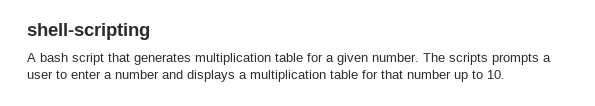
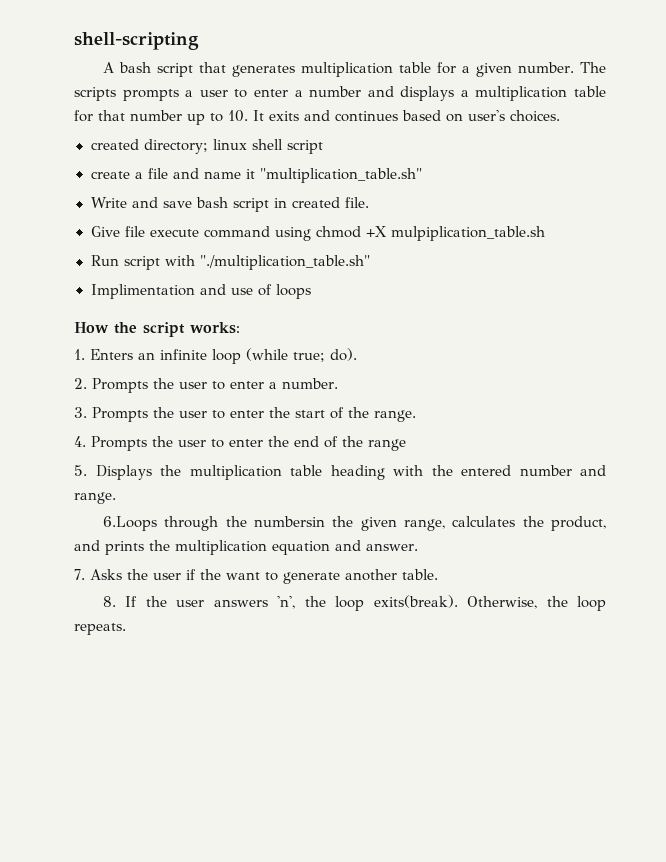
(505, 74) none -> [253,110,560,122] [90,139,323,154] [90,168,422,183] [90,197,370,212] [90,226,545,241] [90,255,370,270] [90,284,311,299] [74,322,240,337] [74,348,357,364] [74,378,338,393] [74,407,416,422] [74,436,406,451] [74,465,606,480] [74,492,116,504] [102,516,606,531] [74,540,418,555] [74,569,438,584] [102,595,606,611] [74,623,126,635] It exits and continues based on user's choices. // created directory; linux shell script // create a file and name it "multiplication_table.sh" // Write and save bash script in created file. // Give file execute command using chmod +X mulpiplication_table.sh // Run script with "./multiplication_table.sh" // Implimentation and use of loops // How the script works: // 1. Enters an infinite loop (while true; do). // 2. Prompts the user to enter a number. // 3. Prompts the user to enter the start of the range. // 4. Prompts the user to enter the end of the range // 5. Displays the multiplication table heading with the entered number and range. // 6.Loops through the numbersin the given range, calculates the product, and prints the multiplication equation and answer. // 7. Asks the user if the want to generate another table. // 8. If the user answers 'n', the loop exits(break). Otherwise, the loop repeats.

